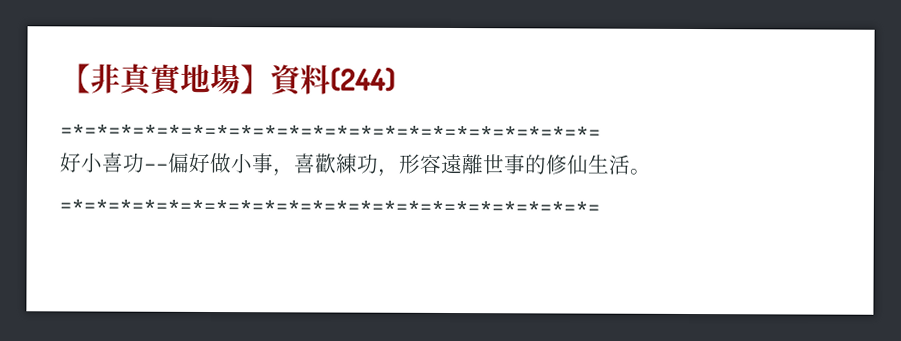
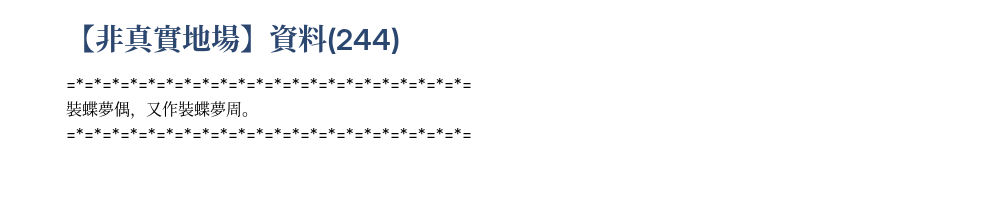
[59,152,631,177] 好小喜功--偏好做小事，喜歡練功，形容遠離世事的修仙生活 -> [66,101,242,119] 裝蝶夢偶，又作裝蝶夢周

